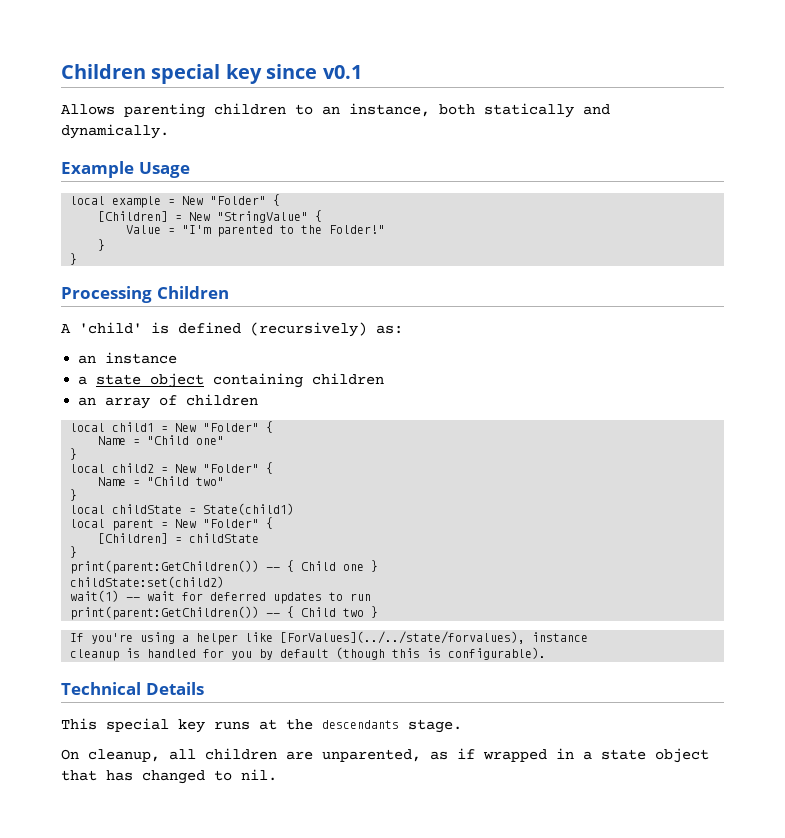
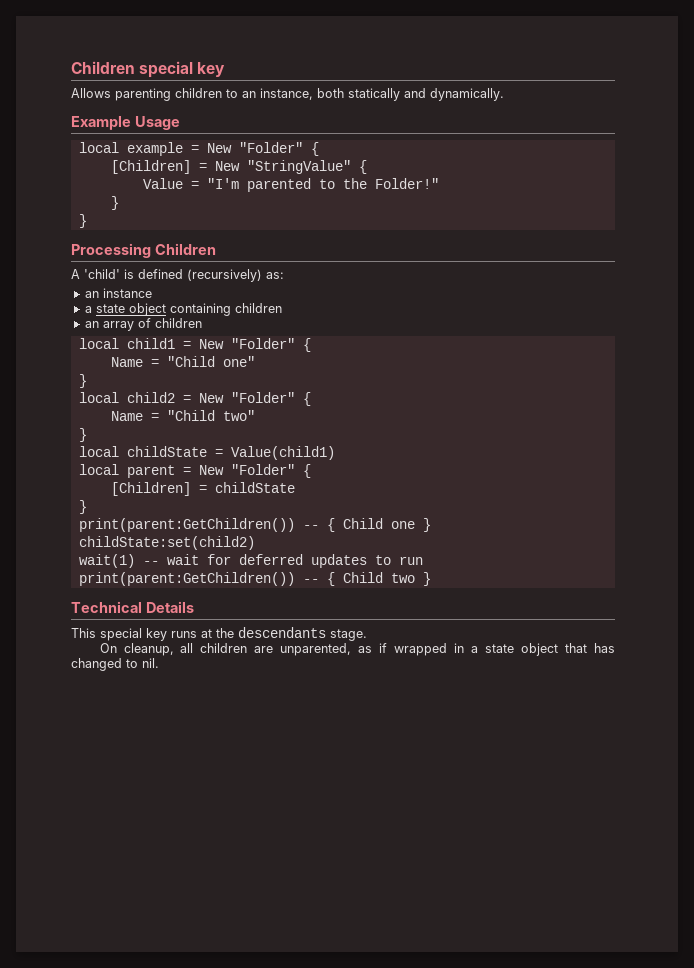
[266,64,362,79] since v0.1 -> (226, 69) none
[203,503,295,515] State(child1) -> [230,446,335,460] Value(child1)
[70,631,589,645] [70,647,547,661] // If you're using a helper like [ForValues](../../state/forvalues), instance // cleanup is handled for you by default (though this is configurable). -> (431, 579) none

